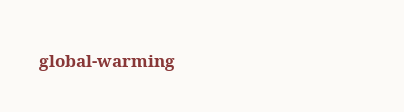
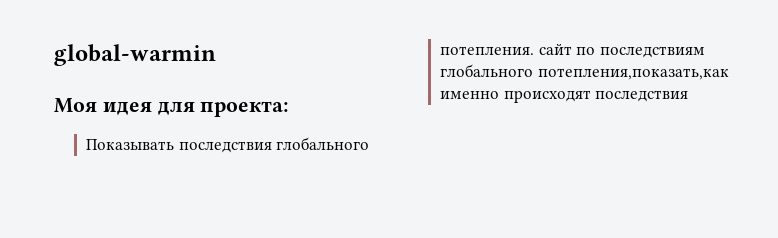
[39,55,175,71] global-warming -> [54,44,216,66] [54,98,290,117] [85,137,370,153] [439,43,705,58] [439,64,729,80] [439,90,689,103] global-warmin // Моя идея для проекта: // Показывать последствия глобального потепления. сайт по последствиям глобального потепления,показать,как именно происходят последствия

